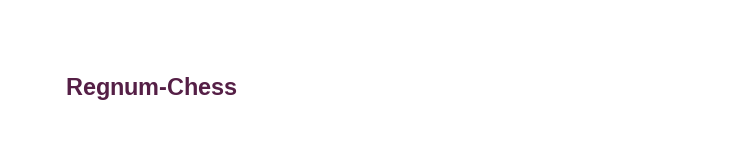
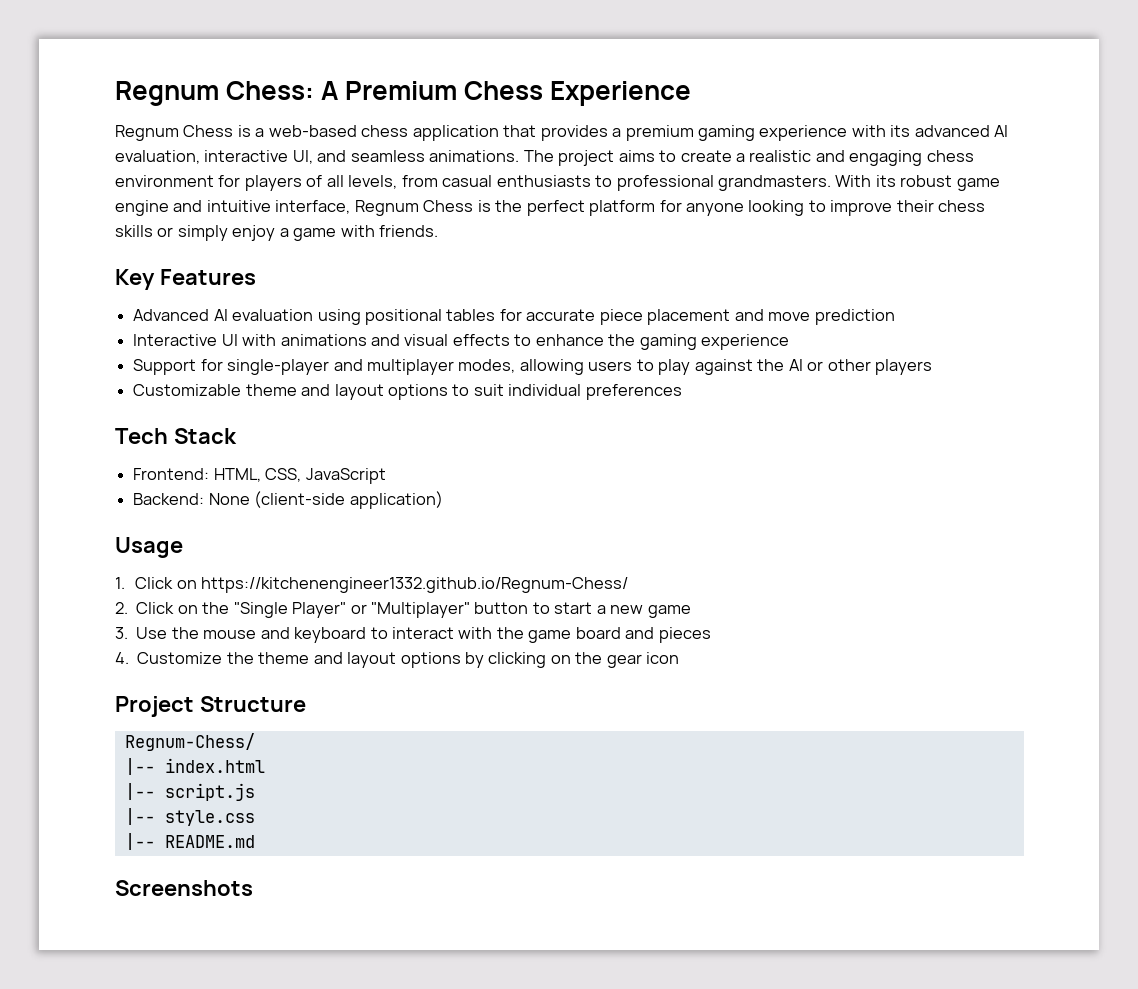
[66,77,237,100] Regnum-Chess -> [115,81,692,106] [115,125,1009,141] [115,150,974,166] [115,175,1000,191] [115,200,986,216] [115,225,439,241] [115,269,256,290] [133,309,895,325] [133,334,790,350] [133,359,932,375] [133,384,682,400] [115,428,237,444] [133,468,386,484] [133,491,443,509] [115,537,183,558] [115,577,629,593] [115,602,691,618] [115,627,711,643] [115,652,680,668] [115,696,306,717] [124,733,255,751] [124,758,265,775] [124,783,255,801] [124,808,255,826] [124,833,255,850] [115,880,253,896] Regnum Chess: A Premium Chess Experience // Regnum Chess is a web-based chess application that provides a premium gaming experience with its advanced AI evaluation, interactive UI, and seamless animations. The project aims to create a realistic and engaging chess environment for players of all levels, from casual enthusiasts to professional grandmasters. With its robust game engine and intuitive interface, Regnum Chess is the perfect platform for anyone looking to improve their chess skills or simply enjoy a game with friends. // Key Features // Advanced AI evaluation using positional tables for accurate piece placement and move prediction // Interactive UI with animations and visual effects to enhance the gaming experience // Support for single-player and multiplayer modes, allowing users to play against the AI or other players // Customizable theme and layout options to suit individual preferences // Tech Stack // Frontend: HTML, CSS, JavaScript // Backend: None (client-side application) // Usage // 1. Click on https://kitchenengineer1332.github.io/Regnum-Chess/ // 2. Click on the "Single Player" or "Multiplayer" button to start a new game // 3. Use the mouse and keyboard to interact with the game board and pieces // 4. Customize the theme and layout options by clicking on the gear icon // Project Structure // Regnum-Chess/ // |-- index.html // |-- script.js // |-- style.css // |-- README.md // Screenshots

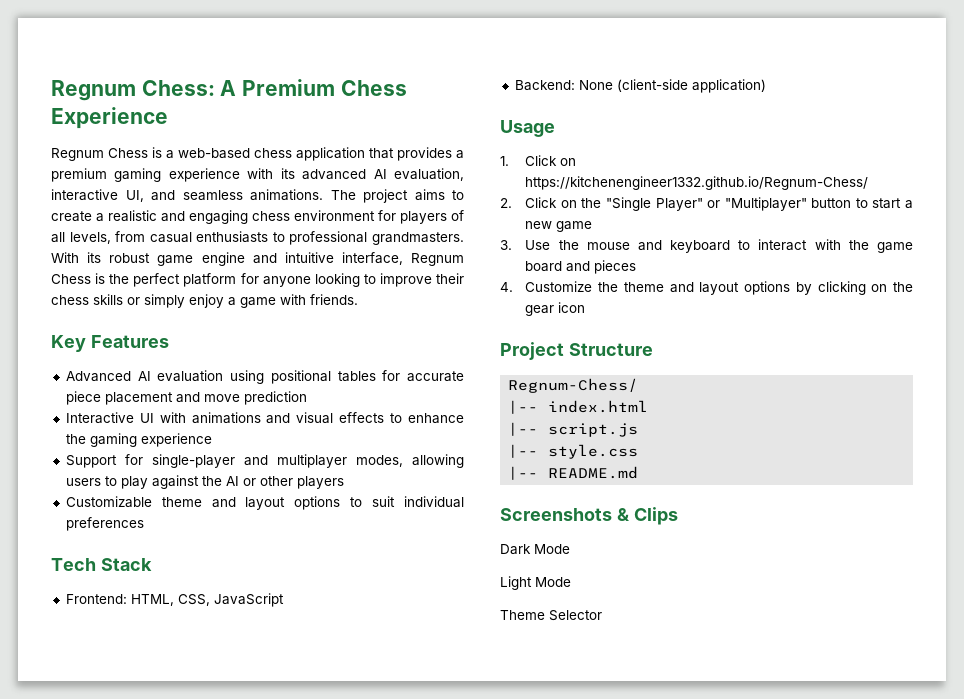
(253, 888) none -> [616,507,678,525] [500,544,570,555] [500,576,571,590] [500,610,602,621] & Clips // Dark Mode // Light Mode // Theme Selector

